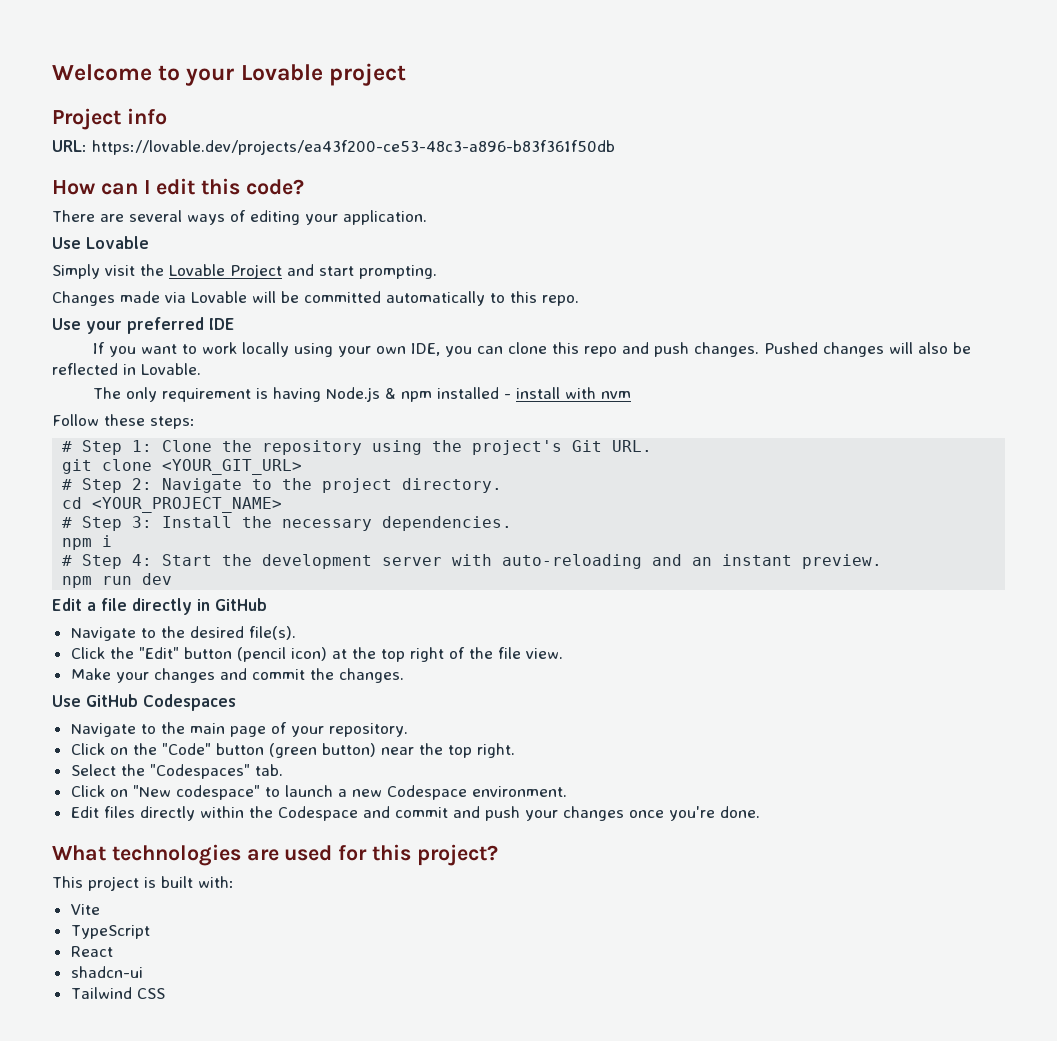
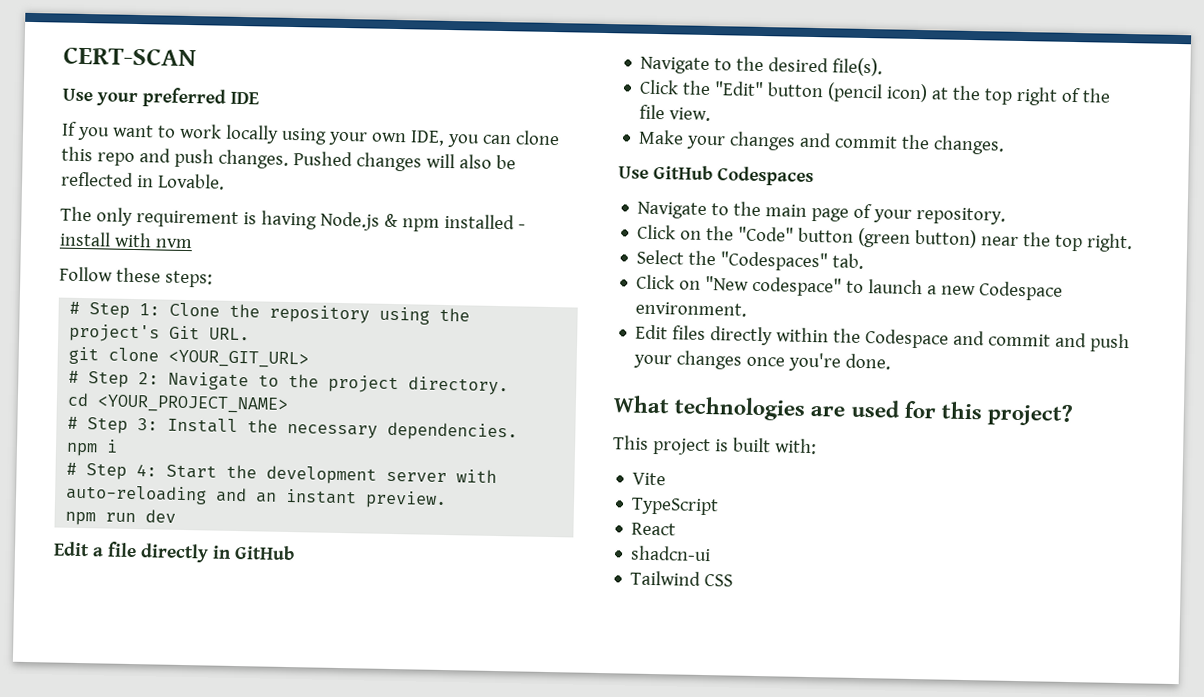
[52,63,406,86] [52,108,167,130] [52,140,615,155] [52,178,305,195] [52,210,427,225] [52,236,149,249] [52,264,437,279] [52,291,579,306] Welcome to your Lovable project // Project info // URL: https://lovable.dev/projects/ea43f200-ce53-48c3-a896-b83f361f50db // How can I edit this code? // There are several ways of editing your application. // Use Lovable // Simply visit the Lovable Project and start prompting. // Changes made via Lovable will be committed automatically to this repo. -> [63,46,196,67] CERT-SCAN

